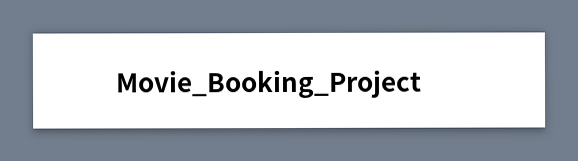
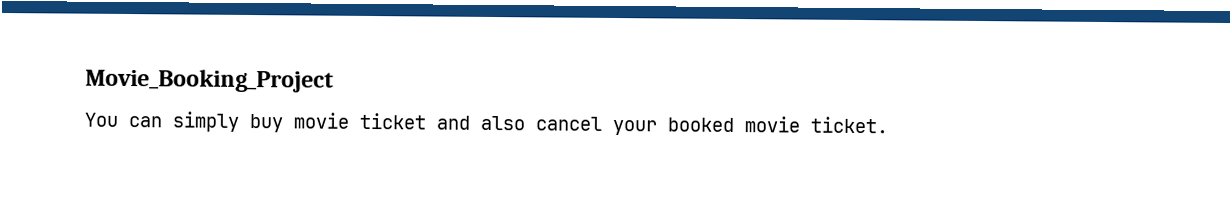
(422, 84) none -> [84,111,888,136] // You can simply buy movie ticket and also cancel your booked movie ticket.

